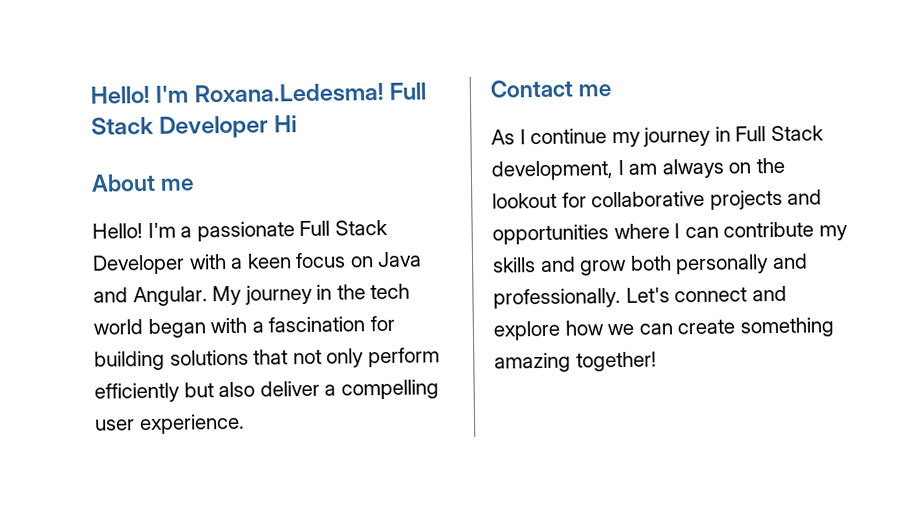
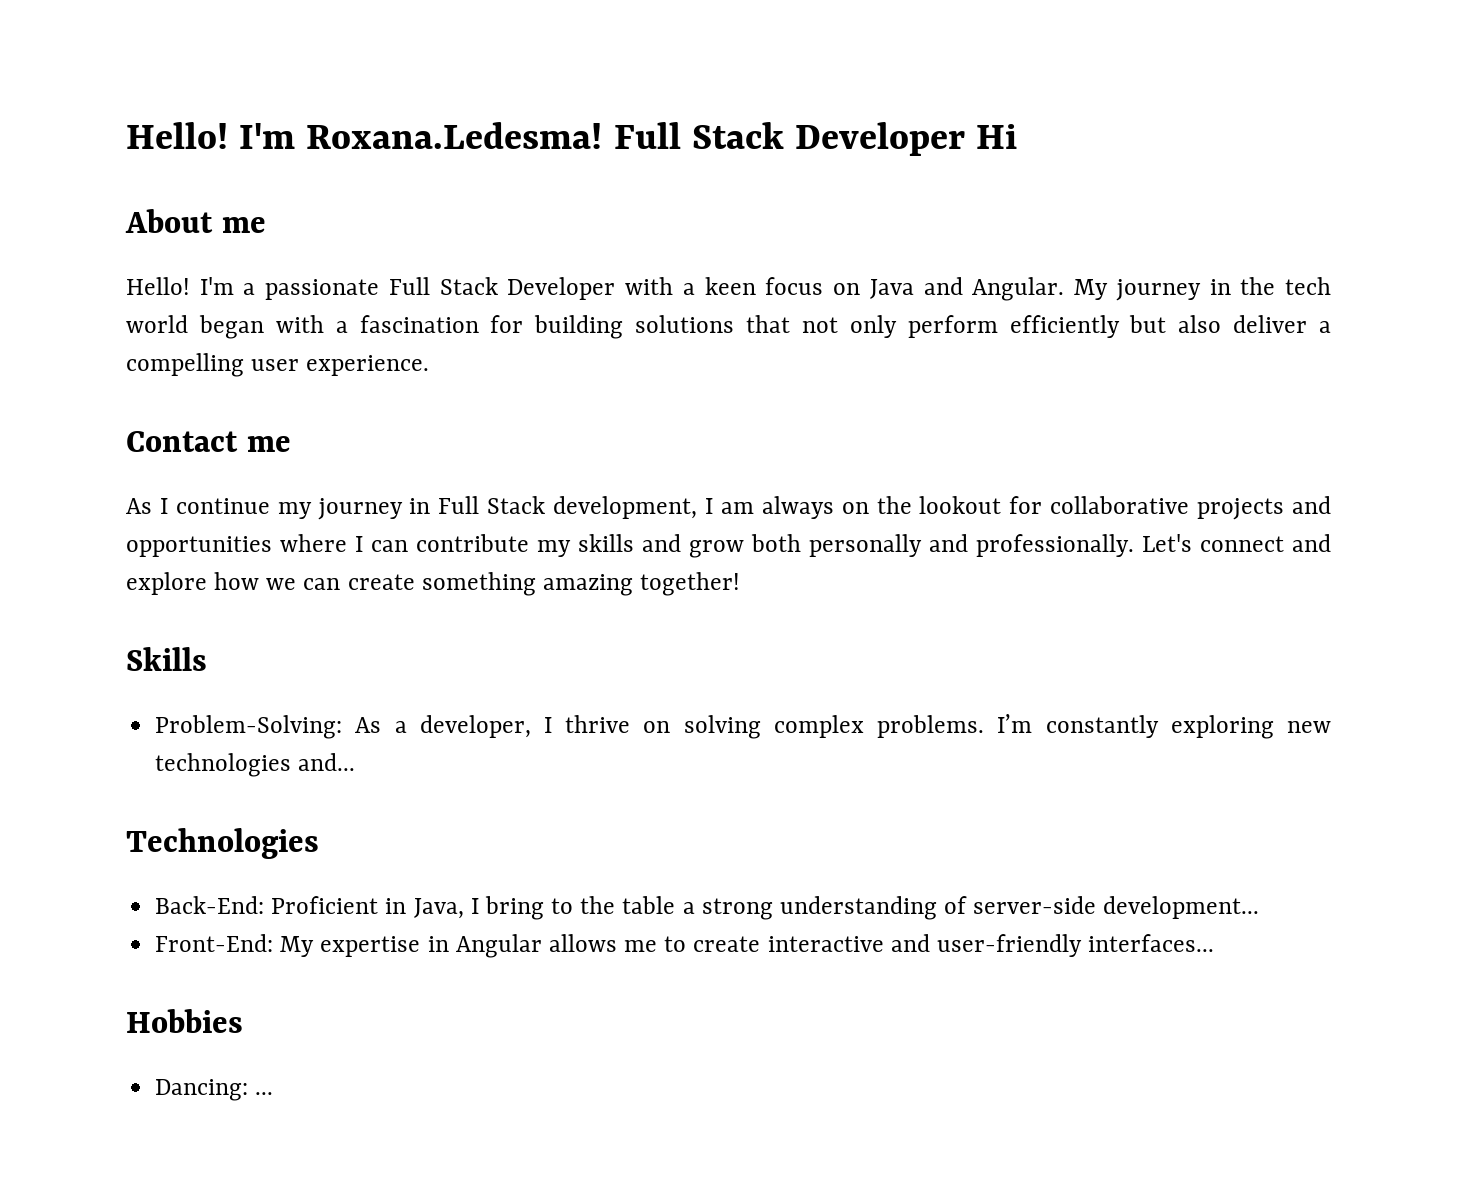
(657, 361) none -> [126,647,207,671] [155,714,1331,739] [155,753,356,777] [126,828,319,859] [155,896,1260,920] [155,934,1215,958] [126,1009,243,1033] [155,1079,274,1101] // Skills // Problem-Solving: As a developer, I thrive on solving complex problems. I’m constantly exploring new technologies and... // Technologies // Back-End: Proficient in Java, I bring to the table a strong understanding of server-side development... // Front-End: My expertise in Angular allows me to create interactive and user-friendly interfaces... // Hobbies // Dancing: ...

